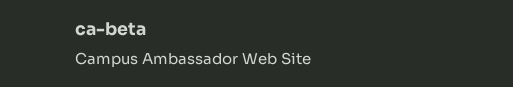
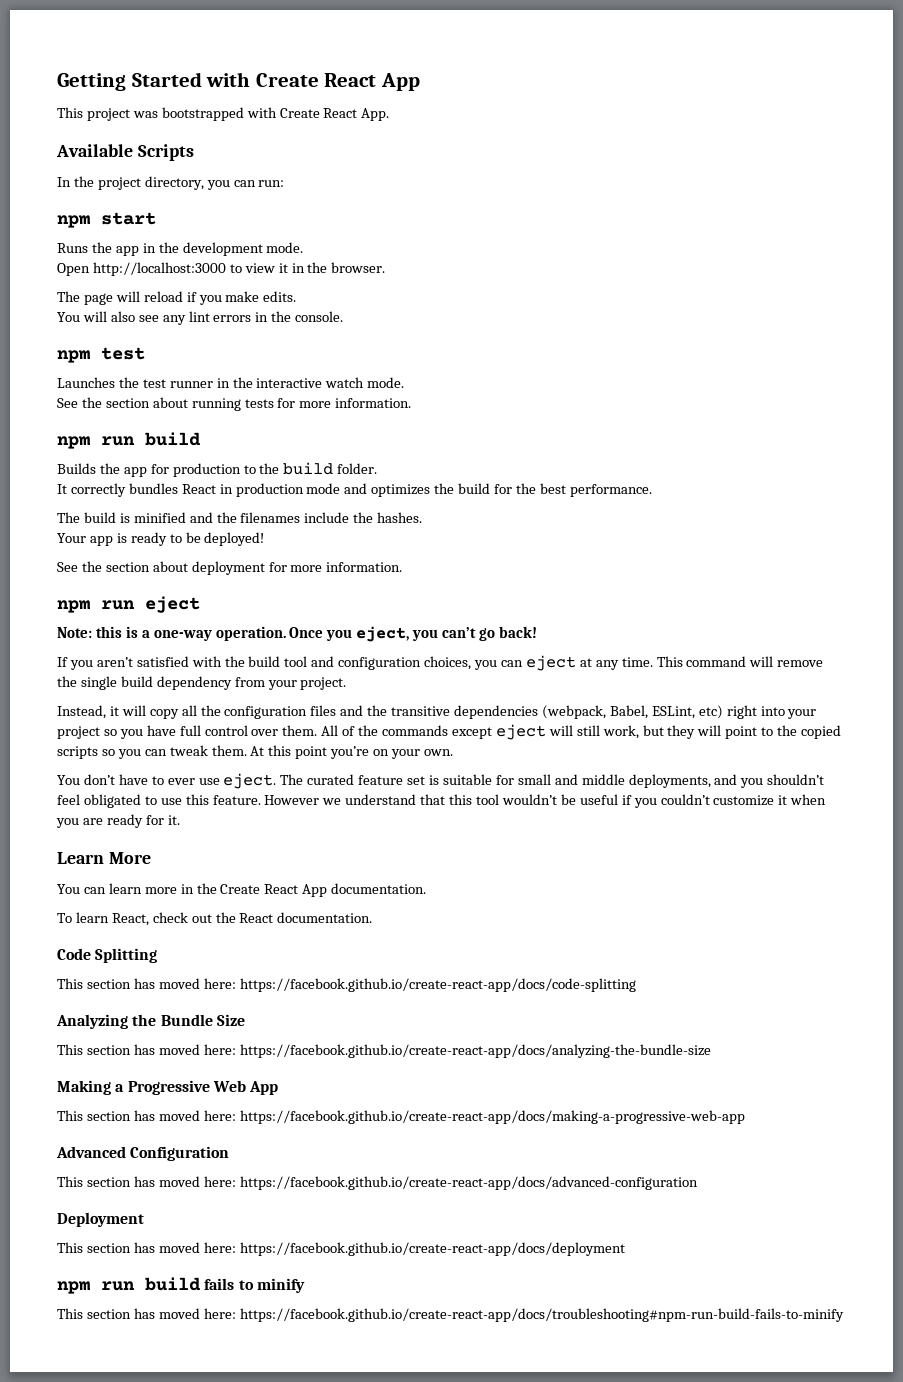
[75,22,146,36] [75,52,312,67] ca-beta // Campus Ambassador Web Site -> [57,72,420,91] [57,107,390,121] [56,144,194,161] [57,176,285,190] [57,212,156,228] [57,242,304,256] [57,262,386,276] [57,291,297,305] [57,311,344,325] [57,347,145,363] [57,377,405,388] [57,397,412,411] [57,432,201,449] [57,462,378,477] [57,483,652,497] [57,512,423,523] [57,532,265,546] [57,561,403,575] [57,596,200,613] [57,626,537,642] [57,655,824,671] [57,676,347,690] [57,705,817,719] [57,724,842,740] [57,745,453,759] [57,773,825,789] [57,794,827,808] [56,814,180,828] [57,852,151,864] [57,883,427,897] [57,912,373,926] [57,948,158,963] [57,978,636,992] [56,1014,245,1029] [57,1044,711,1058] [57,1080,279,1095] [57,1110,745,1124] [56,1146,230,1161] [57,1176,698,1190] [57,1212,144,1227] [57,1242,625,1256] [57,1277,305,1294] [57,1308,844,1322] Getting Started with Create React App // This project was bootstrapped with Create React App. // Available Scripts // In the project directory, you can run: // npm start // Runs the app in the development mode. // Open http://localhost:3000 to view it in the browser. // The page will reload if you make edits. // You will also see any lint errors in the console. // npm test // Launches the test runner in the interactive watch mode. // See the section about running tests for more information. // npm run build // Builds the app for production to the build folder. // It correctly bundles React in production mode and optimizes the build for the best performance. // The build is minified and the filenames include the hashes. // Your app is ready to be deployed! // See the section about deployment for more information. // npm run eject // Note: this is a one-way operation. Once you eject, you can’t go back! // If you aren’t satisfied with the build tool and configuration choices, you can eject at any time. This command will remove the single build dependency from your project. // Instead, it will copy all the configuration files and the transitive dependencies (webpack, Babel, ESLint, etc) right into your project so you have full control over them. All of the commands except eject will still work, but they will point to the copied scripts so you can tweak them. At this point you’re on your own. // You don’t have to ever use eject. The curated feature set is suitable for small and middle deployments, and you shouldn’t feel obligated to use this feature. However we understand that this tool wouldn’t be useful if you couldn’t customize it when you are ready for it. // Learn More // You can learn more in the Create React App documentation. // To learn React, check out the React documentation. // Code Splitting // This section has moved here: https://facebook.github.io/create-react-app/docs/code-splitting // Analyzing the Bundle Size // This section has moved here: https://facebook.github.io/create-react-app/docs/analyzing-the-bundle-size // Making a Progressive Web App // This section has moved here: https://facebook.github.io/create-react-app/docs/making-a-progressive-web-app // Advanced Configuration // This section has moved here: https://facebook.github.io/create-react-app/docs/advanced-configuration // Deployment // This section has moved here: https://facebook.github.io/create-react-app/docs/deployment // npm run build fails to minify // This section has moved here: https://facebook.github.io/create-react-app/docs/troubleshooting#npm-run-build-fails-to-minify

